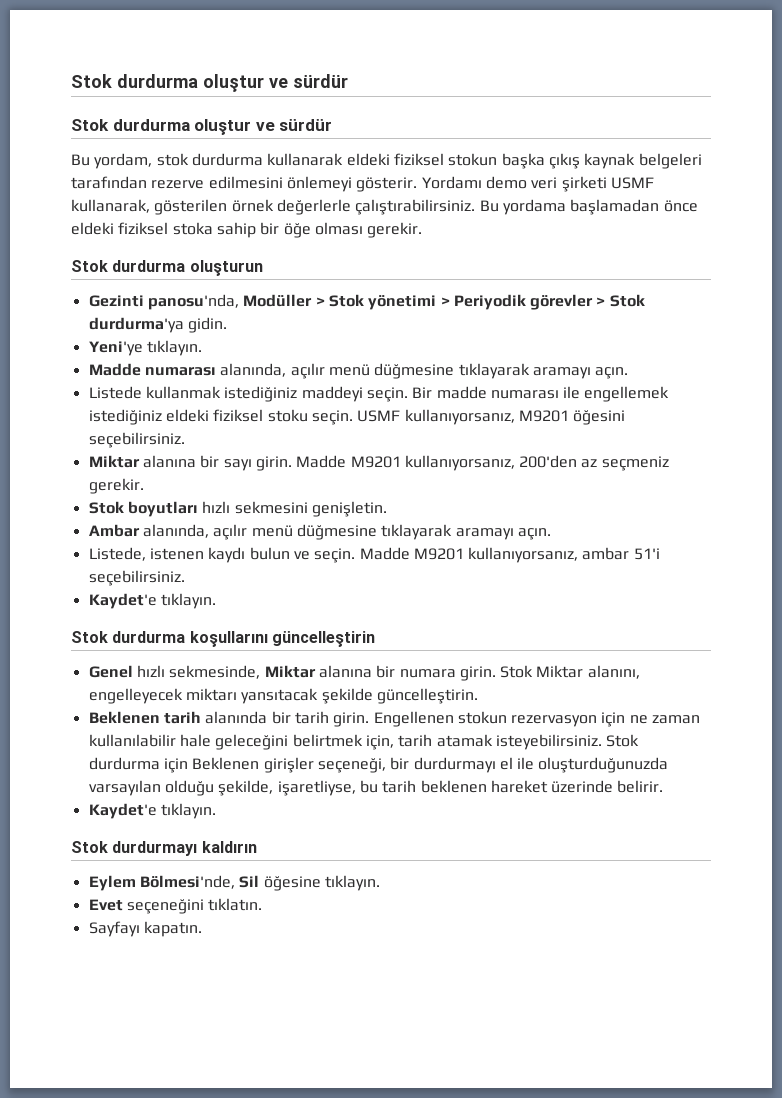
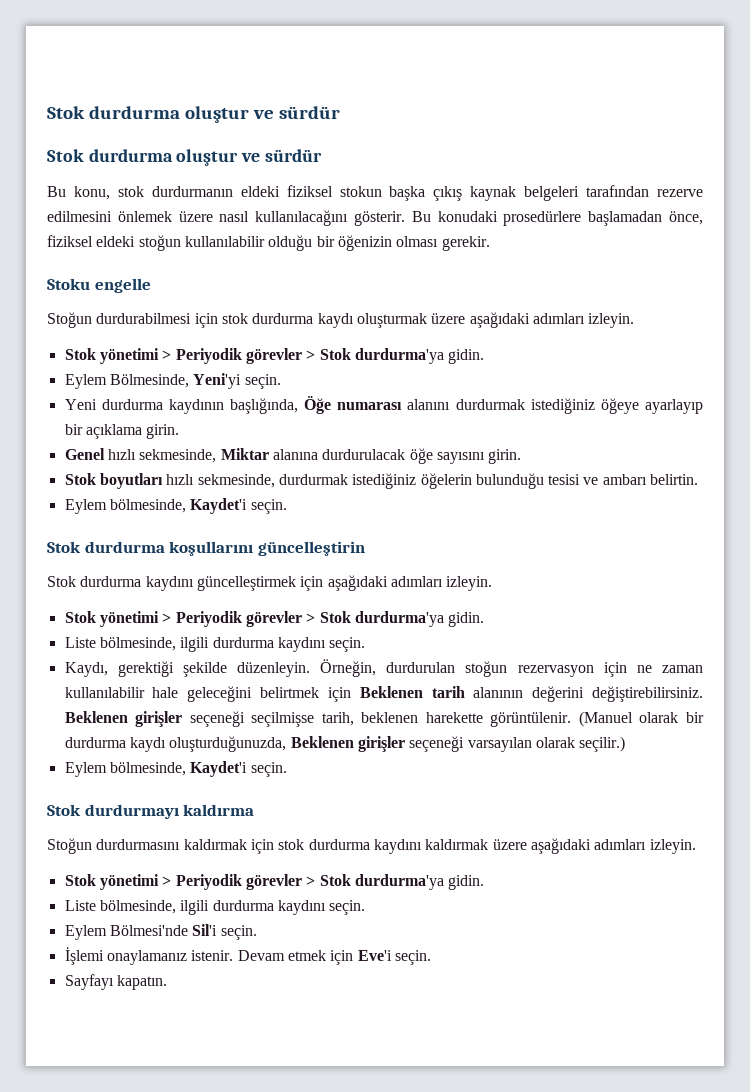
[94,153,344,169] yordam, stok durdurma kullanarak -> [73,186,233,200] konu, stok durdurmanın
[286,176,654,192] [71,199,698,215] [71,222,423,238] [71,260,263,276] [88,294,645,310] [88,317,227,333] [88,340,202,356] [88,363,629,379] [88,386,670,402] [88,409,626,425] [88,432,185,448] [88,455,669,471] [88,478,144,494] [88,501,387,517] [88,524,551,540] [88,547,660,563] [88,570,185,586] [88,593,216,609] [71,631,375,647] [88,665,640,681] [88,688,478,704] [88,711,507,727] önlemeyi gösterir. Yordamı demo veri şirketi USMF kullanarak, gösterilen örnek değerlerle çalıştırabilirsiniz. Bu yordama başlamadan önce eldeki fiziksel stoka sahip bir öğe olması gerekir. // Stok durdurma oluşturun // Gezinti panosu'nda, Modüller > Stok yönetimi > Periyodik görevler > Stok durdurma'ya gidin. // Yeni'ye tıklayın. // Madde numarası alanında, açılır menü düğmesine tıklayarak aramayı açın. // Listede kullanmak istediğiniz maddeyi seçin. Bir madde numarası ile engellemek istediğiniz eldeki fiziksel stoku seçin. USMF kullanıyorsanız, M9201 öğesini seçebilirsiniz. // Miktar alanına bir sayı girin. Madde M9201 kullanıyorsanız, 200'den az seçmeniz gerekir. // Stok boyutları hızlı sekmesini genişletin. // Ambar alanında, açılır menü düğmesine tıklayarak aramayı açın. // Listede, istenen kaydı bulun ve seçin. Madde M9201 kullanıyorsanız, ambar 51'i seçebilirsiniz. // Kaydet'e tıklayın. // Stok durdurma koşullarını güncelleştirin // Genel hızlı sekmesinde, Miktar alanına bir numara girin. Stok Miktar alanını, engelleyecek miktarı yansıtacak şekilde güncelleştirin. // Beklenen tarih alanında bir tarih girin. Engellenen stokun -> [117,210,703,226] [47,235,490,251] [47,278,151,293] [47,312,635,328] [64,348,485,364] [64,373,281,389] [64,396,703,414] [64,424,180,439] [64,448,522,464] [64,473,699,489] [64,498,287,514] [47,541,365,556] [47,575,493,591] [64,611,485,627] [64,637,366,652] [64,659,508,677] önlemek üzere nasıl kullanılacağını gösterir. Bu konudaki prosedürlere başlamadan önce, fiziksel eldeki stoğun kullanılabilir olduğu bir öğenizin olması gerekir. // Stoku engelle // Stoğun durdurabilmesi için stok durdurma kaydı oluşturmak üzere aşağıdaki adımları izleyin. // Stok yönetimi > Periyodik görevler > Stok durdurma'ya gidin. // Eylem Bölmesinde, Yeni'yi seçin. // Yeni durdurma kaydının başlığında, Öğe numarası alanını durdurmak istediğiniz öğeye ayarlayıp bir açıklama girin. // Genel hızlı sekmesinde, Miktar alanına durdurulacak öğe sayısını girin. // Stok boyutları hızlı sekmesinde, durdurmak istediğiniz öğelerin bulunduğu tesisi ve ambarı belirtin. // Eylem bölmesinde, Kaydet'i seçin. // Stok durdurma koşullarını güncelleştirin // Stok durdurma kaydını güncelleştirmek için aşağıdaki adımları izleyin. // Stok yönetimi > Periyodik görevler > Stok durdurma'ya gidin. // Liste bölmesinde, ilgili durdurma kaydını seçin. // Kaydı, gerektiği şekilde düzenleyin. Örneğin, durdurulan stoğun
[365,734,640,750] [88,757,669,773] [88,780,664,796] [88,803,216,819] [71,841,257,856] [88,875,380,891] [88,898,263,914] için, tarih atamak isteyebilirsiniz. Stok durdurma için Beklenen girişler seçeneği, bir durdurmayı el ile oluşturduğunuzda varsayılan olduğu şekilde, işaretliyse, bu tarih beklenen hareket üzerinde belirir. // Kaydet'e tıklayın. // Stok durdurmayı kaldırın // Eylem Bölmesi'nde, Sil öğesine tıklayın. // Evet seçeneğini tıklatın. -> [327,686,703,702] [64,711,704,727] [64,736,626,752] [64,761,287,777] [47,804,255,819] [47,838,696,854] [64,874,485,890] [64,900,366,915] [64,924,257,940] [64,947,431,965] için Beklenen tarih alanının değerini değiştirebilirsiniz. Beklenen girişler seçeneği seçilmişse tarih, beklenen harekette görüntülenir. (Manuel olarak bir durdurma kaydı oluşturduğunuzda, Beklenen girişler seçeneği varsayılan olarak seçilir.) // Eylem bölmesinde, Kaydet'i seçin. // Stok durdurmayı kaldırma // Stoğun durdurmasını kaldırmak için stok durdurma kaydını kaldırmak üzere aşağıdaki adımları izleyin. // Stok yönetimi > Periyodik görevler > Stok durdurma'ya gidin. // Liste bölmesinde, ilgili durdurma kaydını seçin. // Eylem Bölmesi'nde Sil'i seçin. // İşlemi onaylamanız istenir. Devam etmek için Eve'i seçin.

